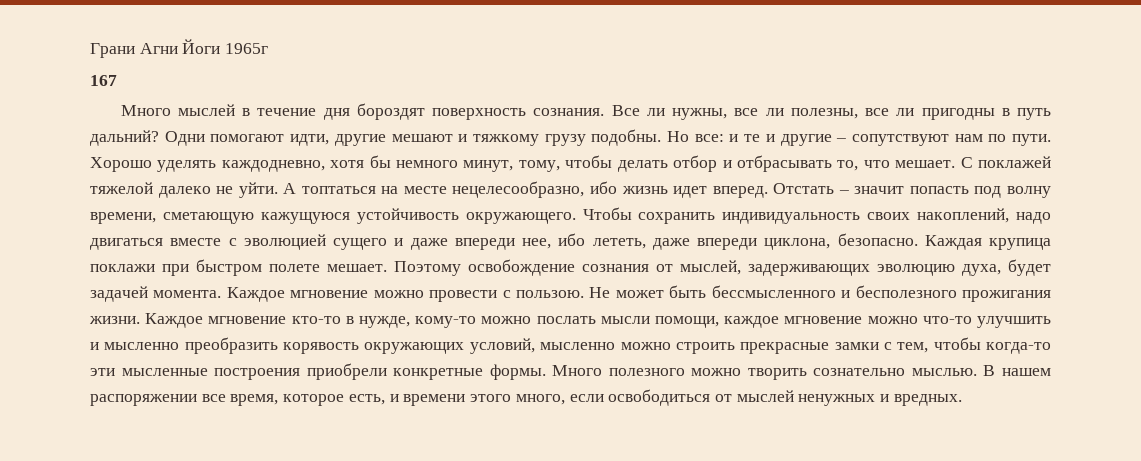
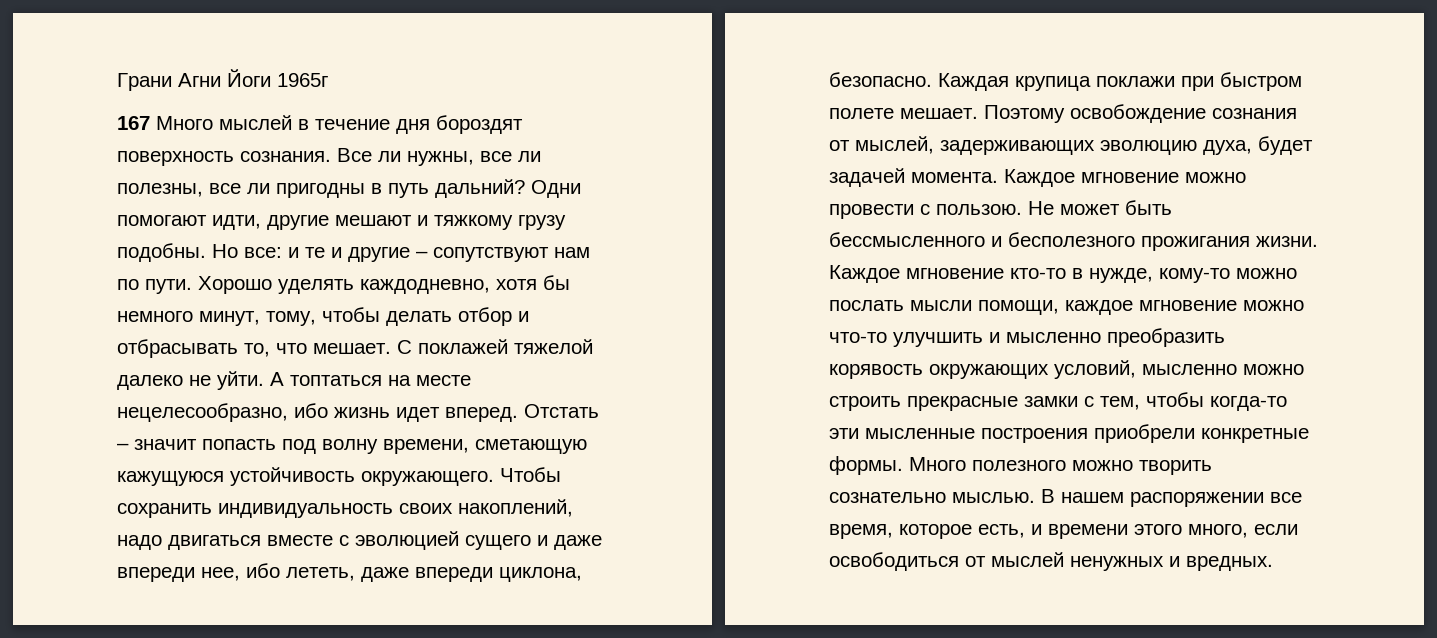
(117, 80) // -> (150, 123) none

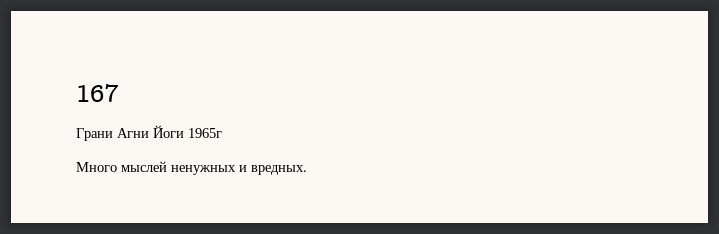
(117, 82) none -> [76,84,118,102] 167 //
[117,116,150,130] 167 -> (222, 133) none
[298,115,523,134] [117,148,541,166] [117,179,581,198] [117,215,566,230] [117,243,590,262] [117,275,570,294] [117,307,529,326] [117,339,593,358] [117,371,471,390] [117,403,599,422] [117,439,587,454] [117,467,561,486] [117,499,573,518] [117,531,602,550] [117,563,582,582] [829,72,1302,91] [829,104,1297,123] [829,136,1313,155] [829,168,1246,187] [829,200,1172,219] [829,232,1318,251] [829,265,1297,283] [829,300,1304,315] [829,328,1225,347] [829,360,1304,379] [829,392,1287,411] [829,424,1309,443] [829,456,1212,475] [829,489,1302,507] [829,524,1298,539] [829,552,1064,571] в течение дня бороздят поверхность сознания. Все ли нужны, все ли полезны, все ли пригодны в путь дальний? Одни помогают идти, другие мешают и тяжкому грузу подобны. Но все: и те и другие – сопутствуют нам по пути. Хорошо уделять каждодневно, хотя бы немного минут, тому, чтобы делать отбор и отбрасывать то, что мешает. С поклажей тяжелой далеко не уйти. А топтаться на месте нецелесообразно, ибо жизнь идет вперед. Отстать – значит попасть под волну времени, сметающую кажущуюся устойчивость окружающего. Чтобы сохранить индивидуальность своих накоплений, надо двигаться вместе с эволюцией сущего и даже впереди нее, ибо лететь, даже впереди циклона, безопасно. Каждая крупица поклажи при быстром полете мешает. Поэтому освобождение сознания от мыслей, задерживающих эволюцию духа, будет задачей момента. Каждое мгновение можно провести с пользою. Не может быть бессмысленного и бесполезного прожигания жизни. Каждое мгновение кто-то в нужде, кому-то можно послать мысли помощи, каждое мгновение можно что-то улучшить и мысленно преобразить корявость окружающих условий, мысленно можно строить прекрасные замки с тем, чтобы когда-то эти мысленные построения приобрели конкретные формы. Много полезного можно творить сознательно мыслью. В нашем распоряжении все время, которое есть, и времени этого много, если освободиться от мыслей -> (167, 166) none

